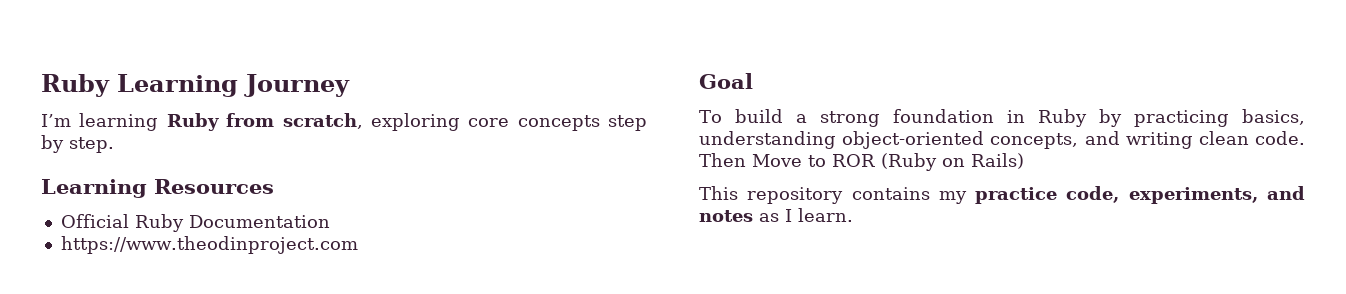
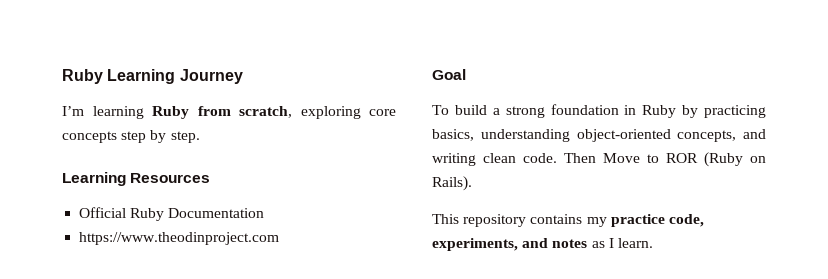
[971,153,1024,169] Rails) -> [432,176,472,191] Rails).

